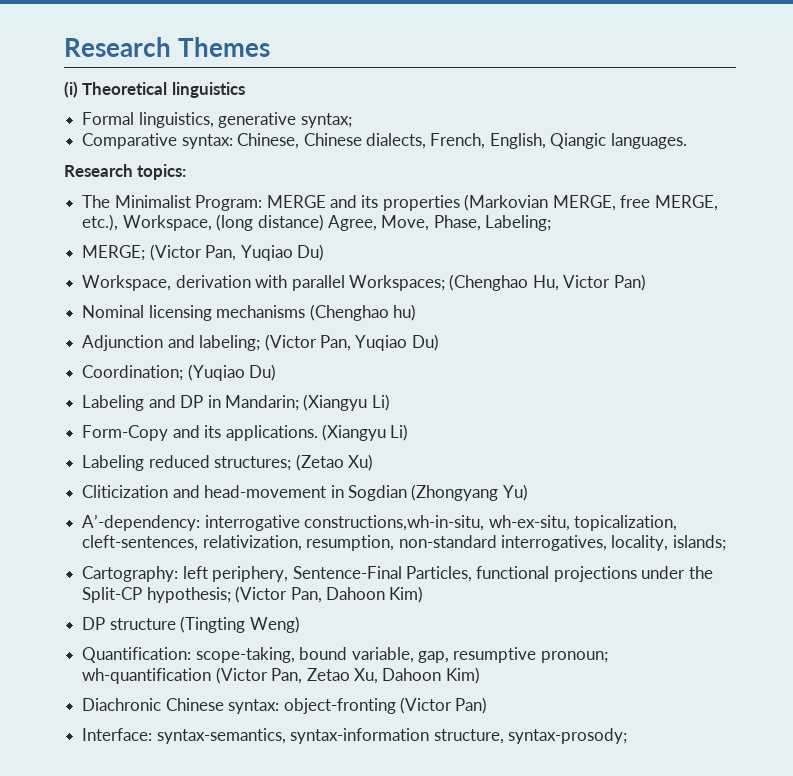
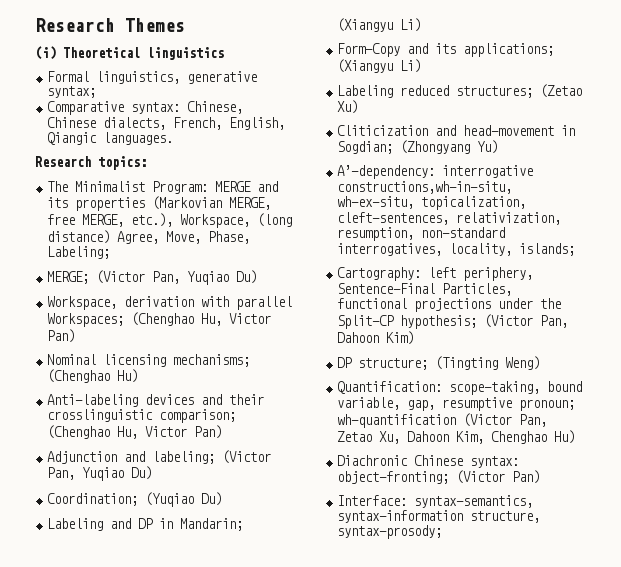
[216,304,416,321] mechanisms (Chenghao hu) -> [173,354,251,367] [47,369,139,383] [47,394,265,407] [47,409,237,423] [47,425,223,439] mechanisms; (Chenghao Hu) // Anti-labeling devices and their crosslinguistic comparison; (Chenghao Hu, Victor Pan)
[225,425,318,441] applications. -> [463,43,555,57] applications;
[347,485,407,501] Sogdian -> [337,141,394,154] Sogdian;
[109,618,176,630] structure -> [358,358,429,370] structure;
[445,667,480,684] Kim) -> [456,430,576,444] Kim, Chenghao Hu)
[283,698,396,714] object-fronting -> [337,471,450,484] object-fronting;

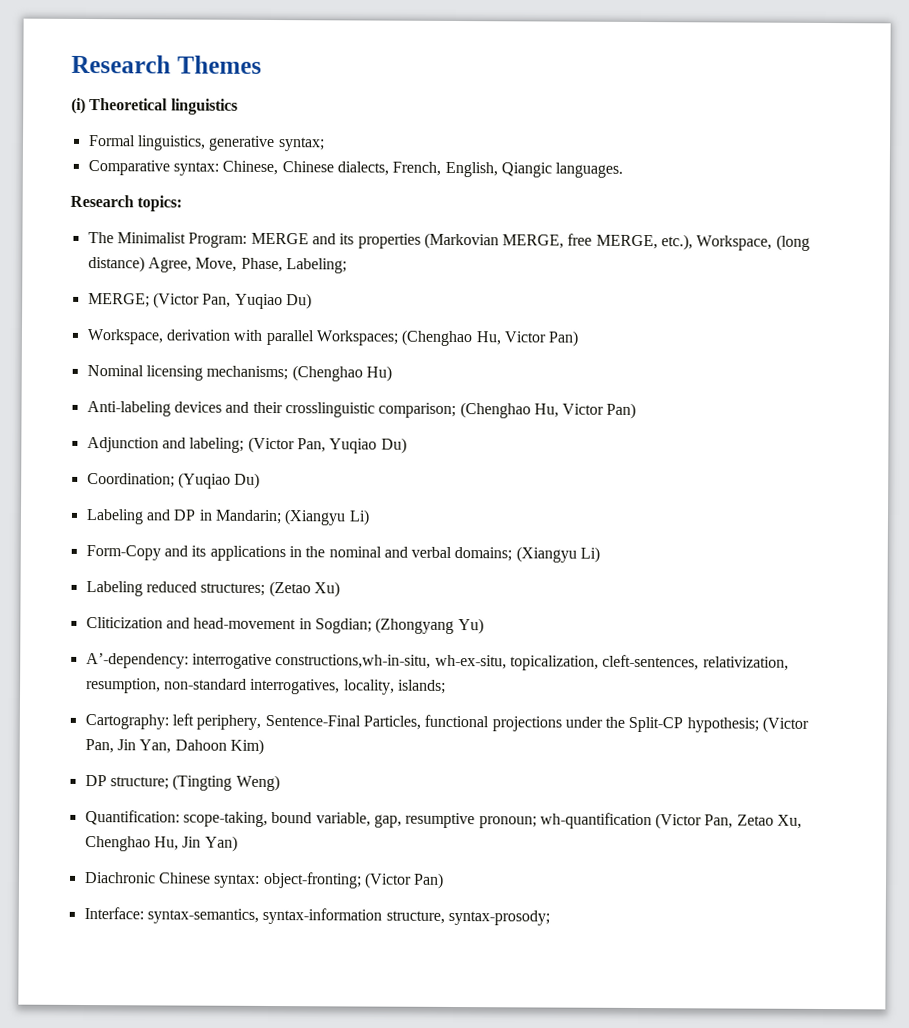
[463,43,555,57] applications; -> [209,545,513,562] applications in the nominal and verbal domains;
(569, 321) none -> [116,739,172,754] Jin Yan,
[407,430,576,444] Dahoon Kim, Chenghao Hu) -> [84,835,238,852] Chenghao Hu, Jin Yan)

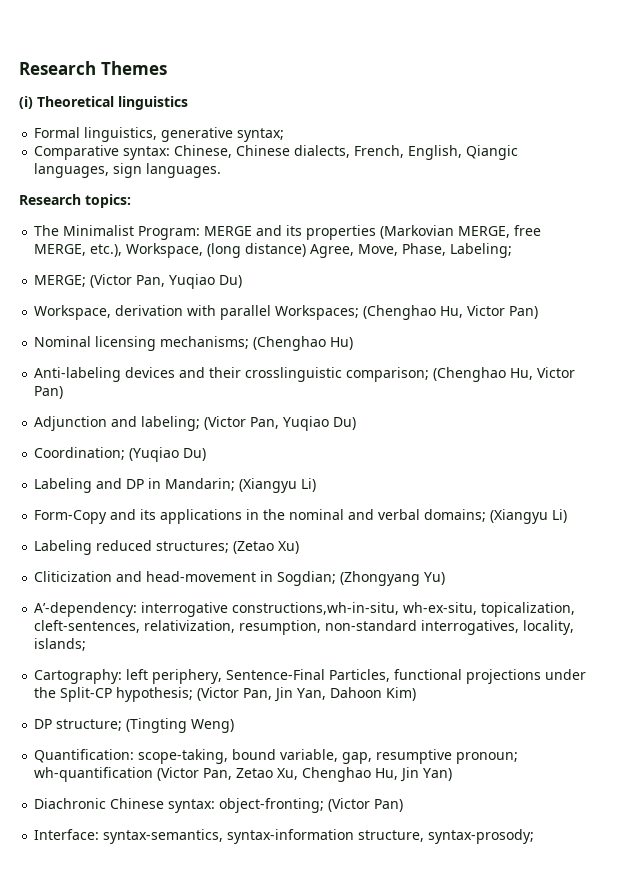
(552, 170) none -> [34,163,143,178] languages, sign

